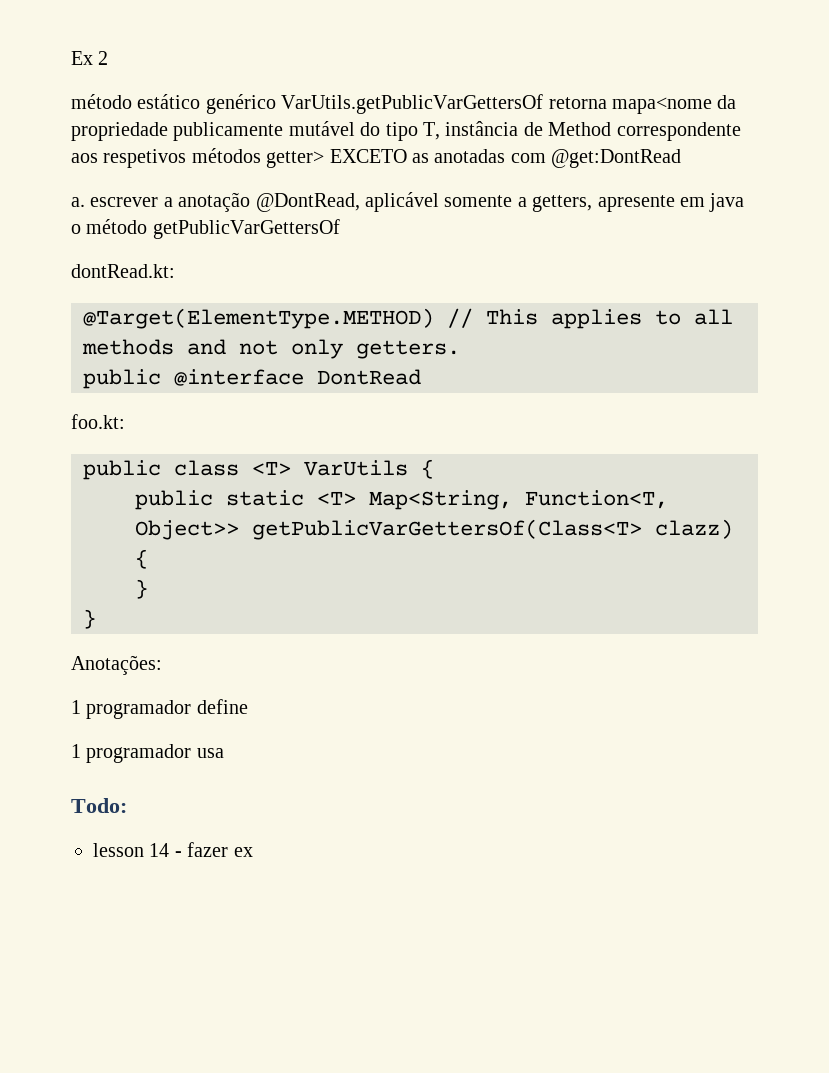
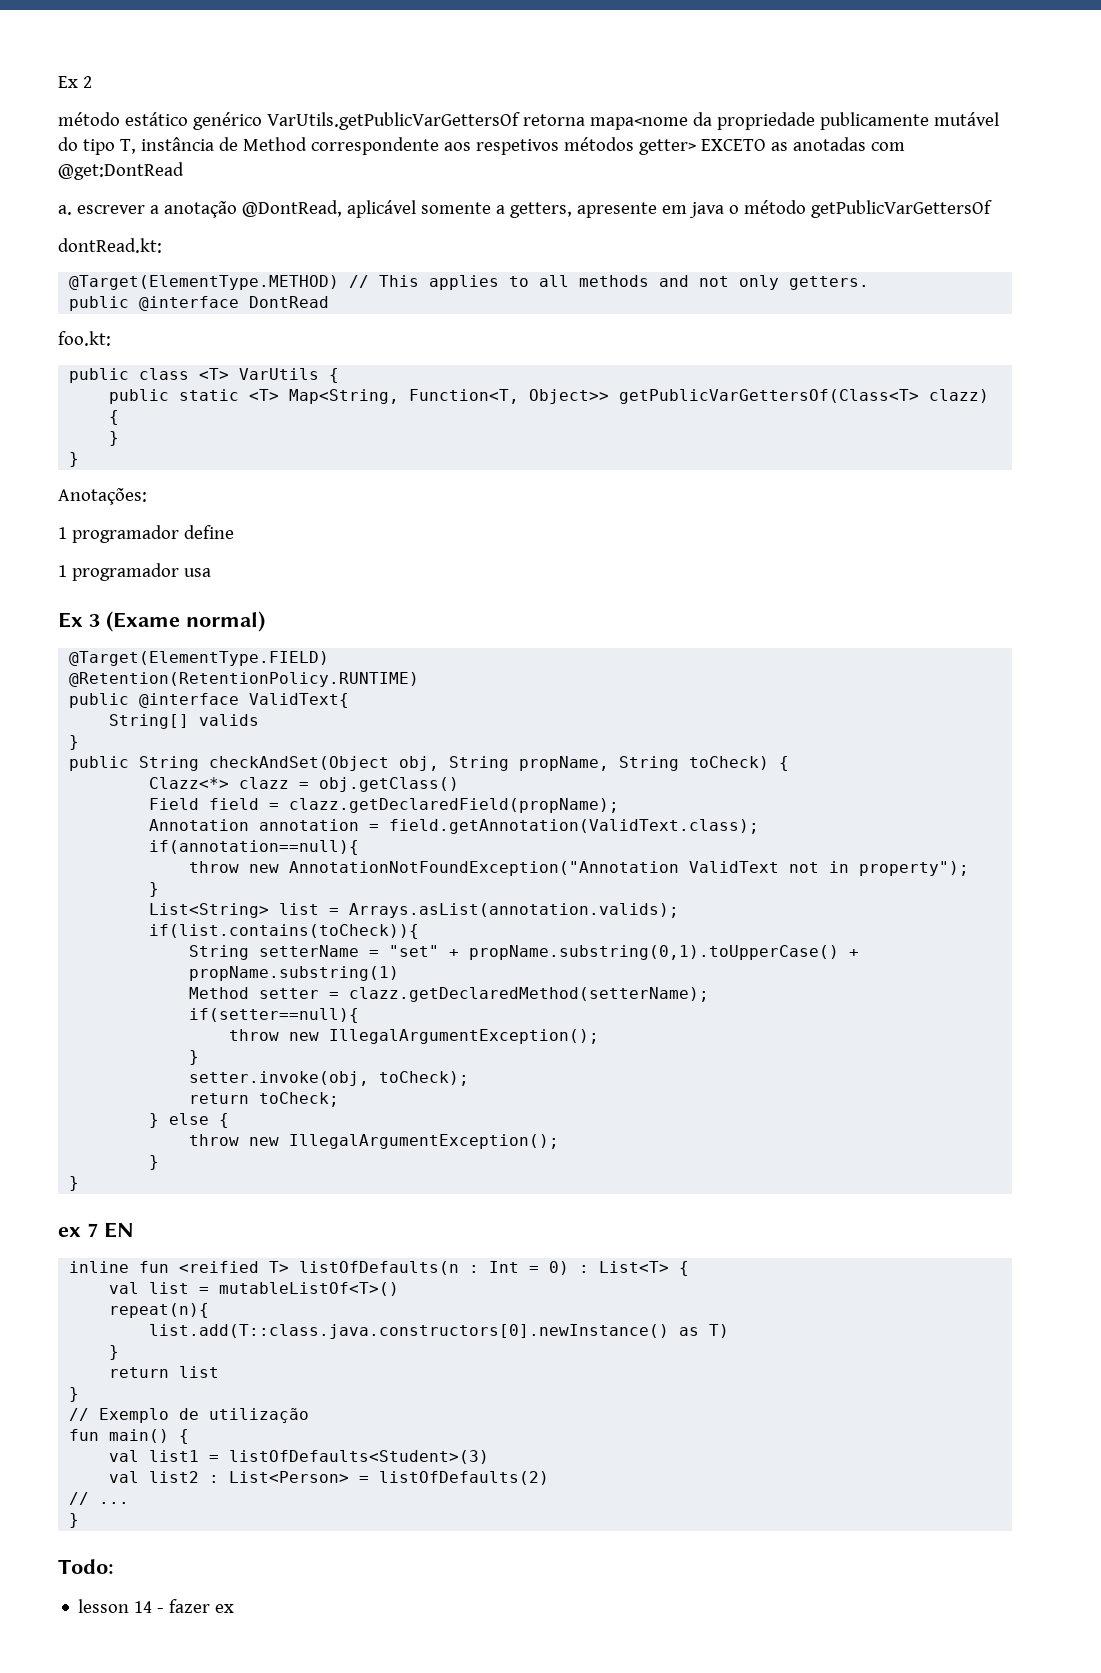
(224, 753) none -> [58,611,265,632] [69,651,330,666] [69,672,420,687] [69,693,350,708] [109,714,260,729] [69,735,80,750] [69,756,790,771] [149,777,460,792] [149,798,620,813] [149,819,760,834] [149,840,360,855] [189,861,970,876] [149,882,160,897] [149,903,680,918] [149,924,420,939] [189,945,860,960] [189,966,400,981] [189,987,710,1002] [189,1008,360,1023] [229,1029,600,1044] [189,1050,200,1065] [189,1071,470,1086] [189,1092,340,1107] [149,1113,230,1128] [189,1134,560,1149] [149,1155,160,1170] [69,1176,80,1191] [58,1222,133,1238] [69,1261,690,1276] [109,1282,400,1296] [109,1303,210,1318] [149,1324,730,1339] [109,1345,120,1360] [109,1366,220,1378] [69,1387,80,1402] [69,1408,310,1423] [69,1429,190,1444] [109,1450,490,1464] [109,1471,550,1485] [69,1492,130,1505] [69,1513,80,1528] // Ex 3 (Exame normal) // @Target(ElementType.FIELD) // @Retention(RetentionPolicy.RUNTIME) // public @interface ValidText{ // String[] valids // } // public String checkAndSet(Object obj, String propName, String toCheck) { // Clazz<*> clazz = obj.getClass() // Field field = clazz.getDeclaredField(propName); // Annotation annotation = field.getAnnotation(ValidText.class); // if(annotation==null){ // throw new AnnotationNotFoundException("Annotation ValidText not in property"); // } // List<String> list = Arrays.asList(annotation.valids); // if(list.contains(toCheck)){ // String setterName = "set" + propName.substring(0,1).toUpperCase() + propName.substring(1) // Method setter = clazz.getDeclaredMethod(setterName); // if(setter==null){ // throw new IllegalArgumentException(); // } // setter.invoke(obj, toCheck); // return toCheck; // } else { // throw new IllegalArgumentException(); // } // } // ex 7 EN // inline fun <reified T> listOfDefaults(n : Int = 0) : List<T> { // val list = mutableListOf<T>() // repeat(n){ // list.add(T::class.java.constructors[0].newInstance() as T) // } // return list // } // // Exemplo de utilização // fun main() { // val list1 = listOfDefaults<Student>(3) // val list2 : List<Person> = listOfDefaults(2) // // ... // }

